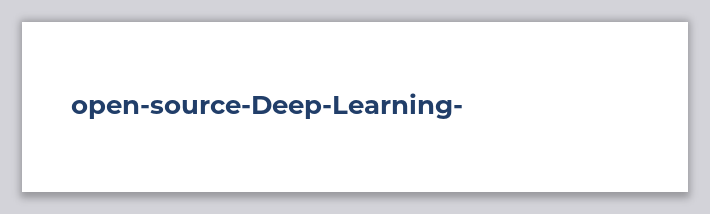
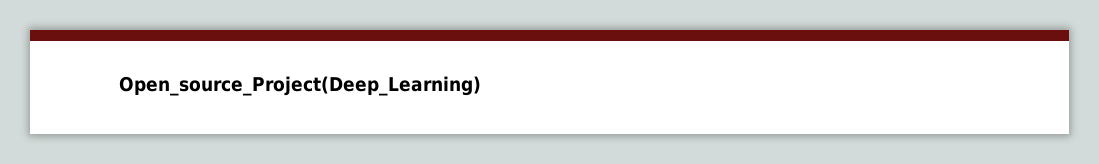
[71,93,463,119] open-source-Deep-Learning- -> [119,76,481,96] Open_source_Project(Deep_Learning)

